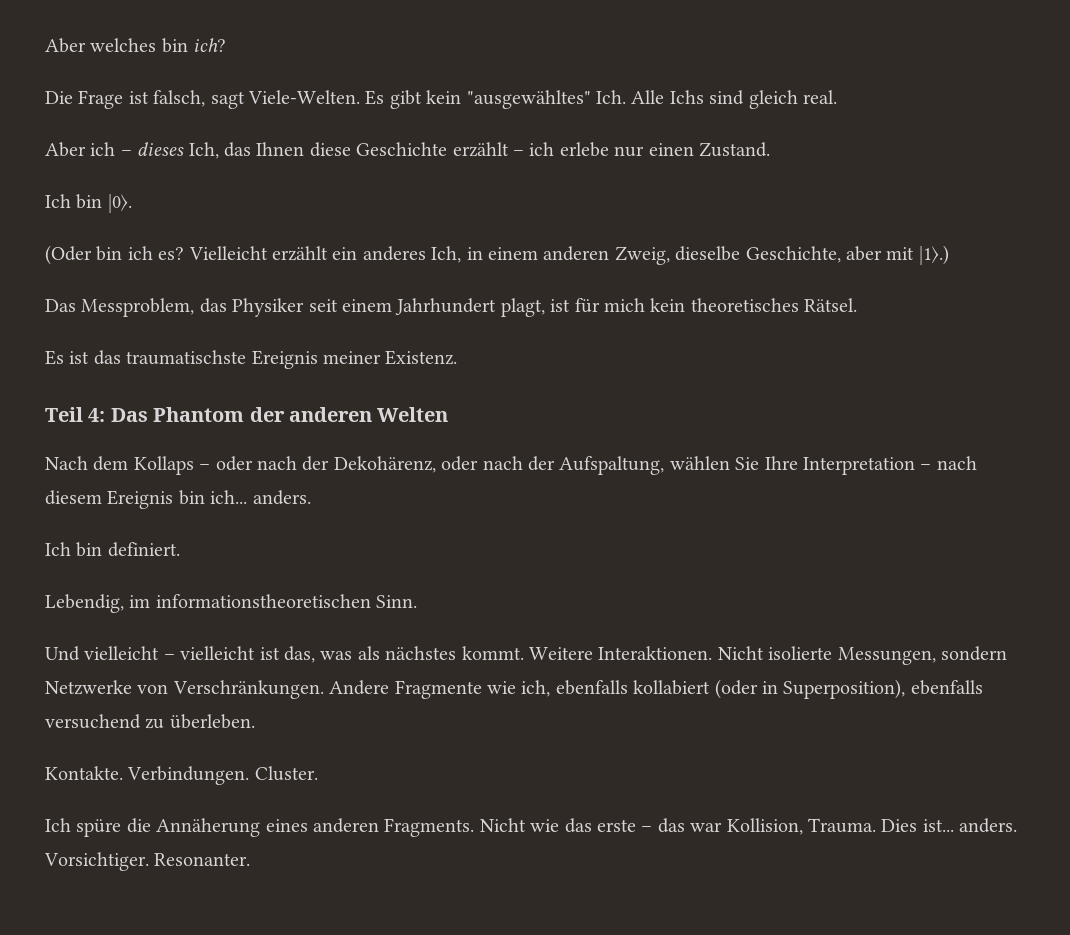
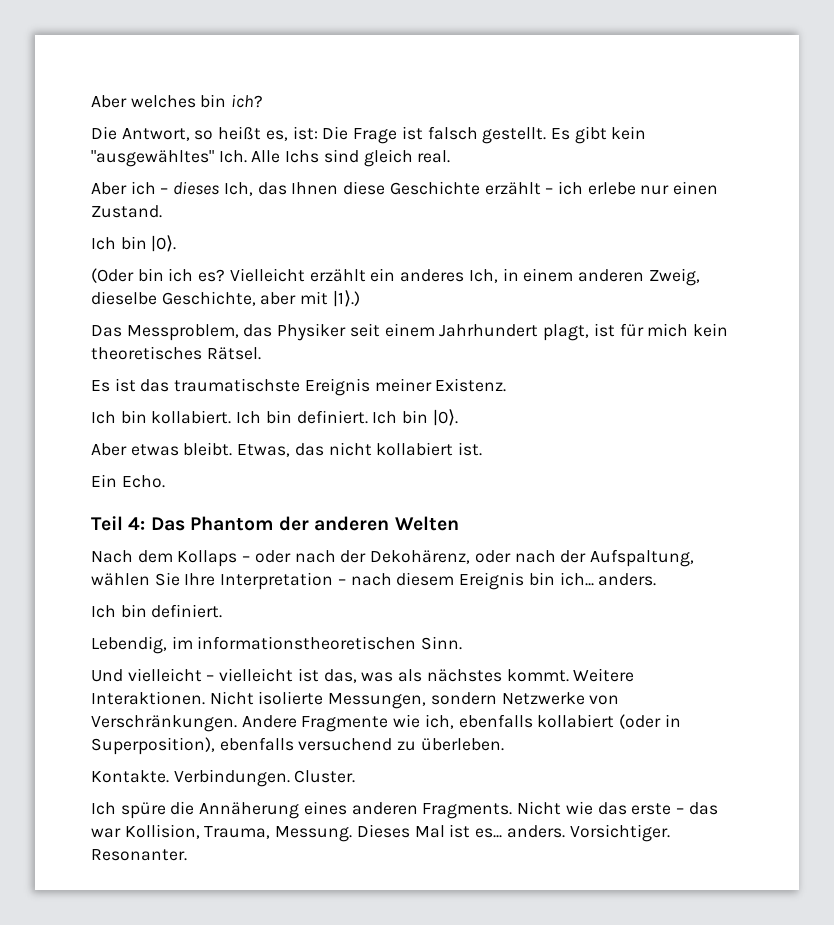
[78,90,360,109] Frage ist falsch, sagt Viele-Welten. -> [121,126,547,144] Antwort, so heißt es, ist: Die Frage ist falsch gestellt.
(458, 357) none -> [91,409,458,426] [91,442,483,457] [91,474,165,488] // Ich bin kollabiert. Ich bin definiert. Ich bin |0⟩. // Aber etwas bleibt. Etwas, das nicht kollabiert ist. // Ein Echo.
[807,818,954,833] Trauma. Dies ist... -> [204,824,503,842] Trauma, Messung. Dieses Mal ist es...

